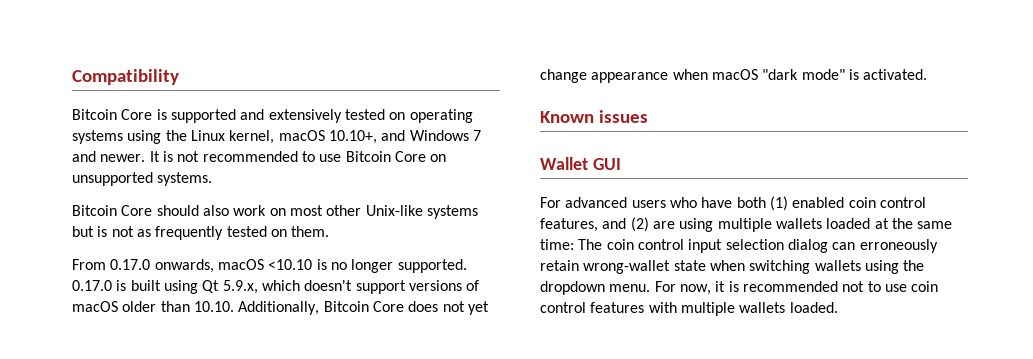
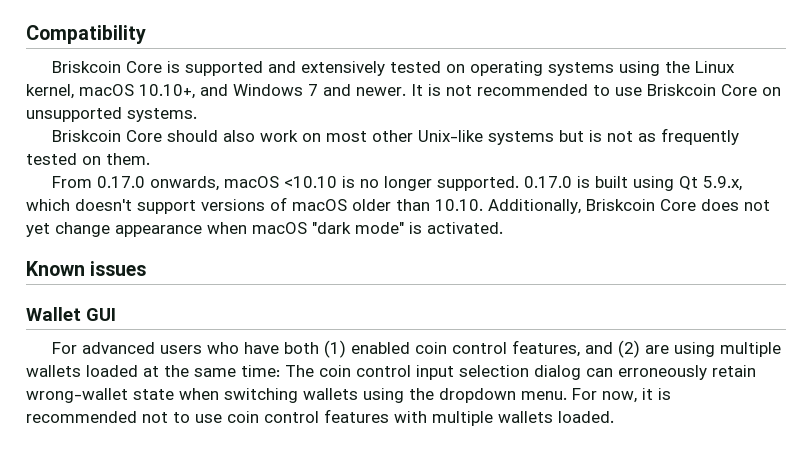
[72,109,117,120] Bitcoin -> [52,61,122,73] Briskcoin
[345,151,391,162] Bitcoin -> [647,84,716,96] Briskcoin
[72,205,117,216] Bitcoin -> [52,130,122,142] Briskcoin
[323,301,369,312] Bitcoin -> [586,199,655,211] Briskcoin

